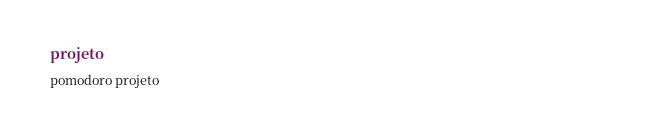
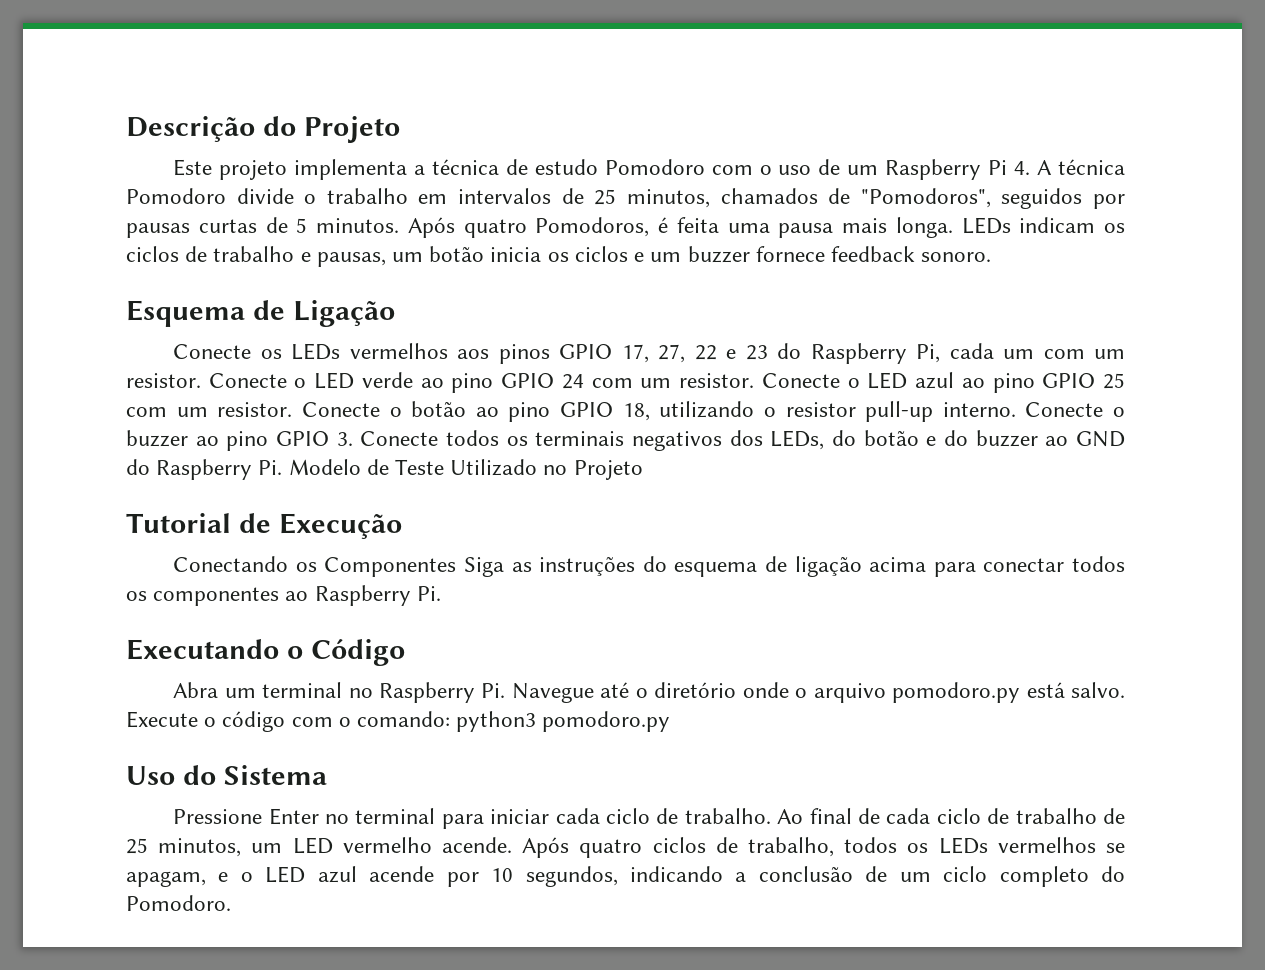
[50,47,104,63] [50,74,160,89] projeto // pomodoro projeto -> [126,116,400,143] [173,159,1126,180] [126,188,1126,209] [126,217,1125,238] [126,246,992,267] [126,300,395,327] [173,343,1125,364] [126,372,1125,393] [126,401,1125,422] [126,430,1125,451] [126,459,643,480] [126,513,402,539] [173,556,1126,577] [126,585,441,606] [126,639,405,666] [173,682,1125,703] [126,711,671,732] [126,765,327,785] [173,808,1126,829] [126,837,1126,858] [126,866,1125,887] [126,895,231,911] Descrição do Projeto // Este projeto implementa a técnica de estudo Pomodoro com o uso de um Raspberry Pi 4. A técnica Pomodoro divide o trabalho em intervalos de 25 minutos, chamados de "Pomodoros", seguidos por pausas curtas de 5 minutos. Após quatro Pomodoros, é feita uma pausa mais longa. LEDs indicam os ciclos de trabalho e pausas, um botão inicia os ciclos e um buzzer fornece feedback sonoro. // Esquema de Ligação // Conecte os LEDs vermelhos aos pinos GPIO 17, 27, 22 e 23 do Raspberry Pi, cada um com um resistor. Conecte o LED verde ao pino GPIO 24 com um resistor. Conecte o LED azul ao pino GPIO 25 com um resistor. Conecte o botão ao pino GPIO 18, utilizando o resistor pull-up interno. Conecte o buzzer ao pino GPIO 3. Conecte todos os terminais negativos dos LEDs, do botão e do buzzer ao GND do Raspberry Pi. Modelo de Teste Utilizado no Projeto // Tutorial de Execução // Conectando os Componentes Siga as instruções do esquema de ligação acima para conectar todos os componentes ao Raspberry Pi. // Executando o Código // Abra um terminal no Raspberry Pi. Navegue até o diretório onde o arquivo pomodoro.py está salvo. Execute o código com o comando: python3 pomodoro.py // Uso do Sistema // Pressione Enter no terminal para iniciar cada ciclo de trabalho. Ao final de cada ciclo de trabalho de 25 minutos, um LED vermelho acende. Após quatro ciclos de trabalho, todos os LEDs vermelhos se apagam, e o LED azul acende por 10 segundos, indicando a conclusão de um ciclo completo do Pomodoro.

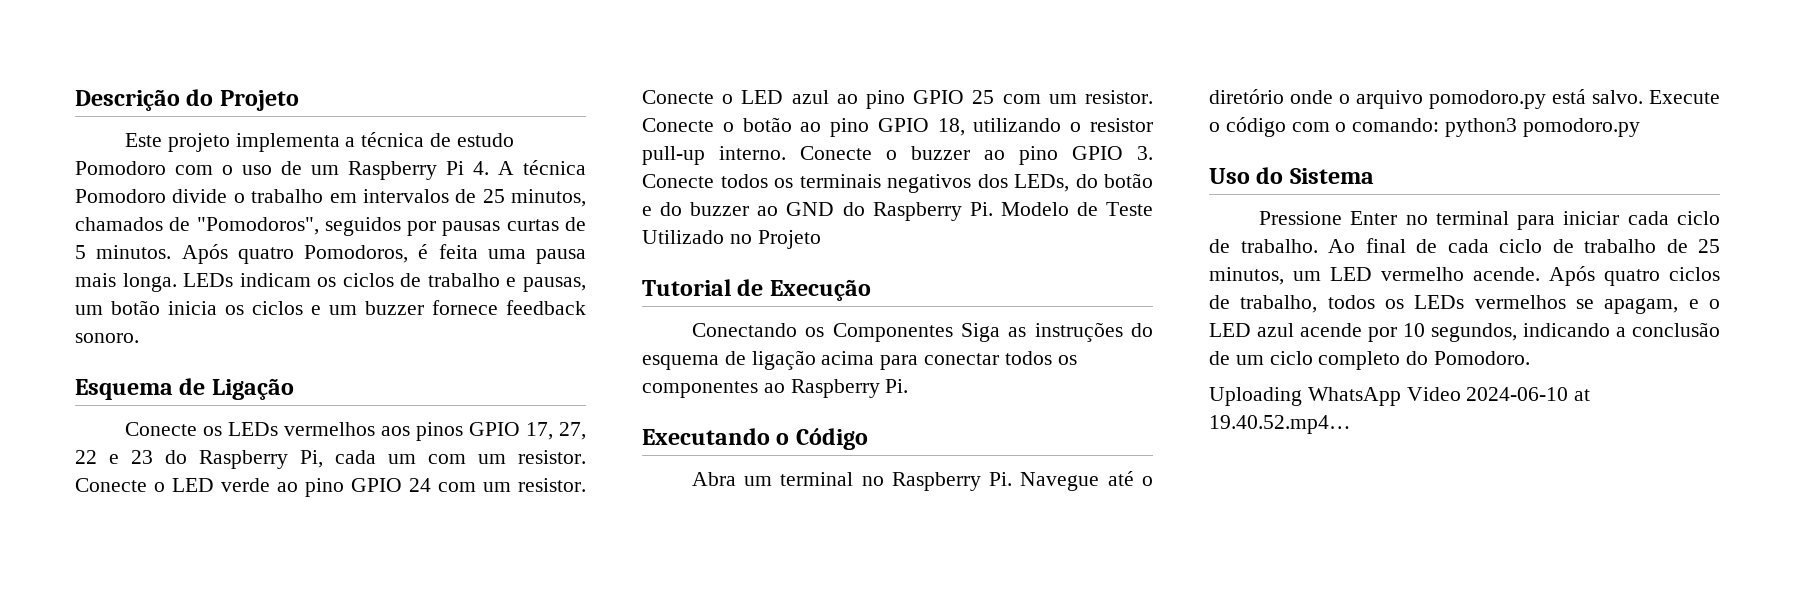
(231, 903) none -> [1209,387,1591,406] [1209,415,1351,434] // Uploading WhatsApp Video 2024-06-10 at 19.40.52.mp4…

